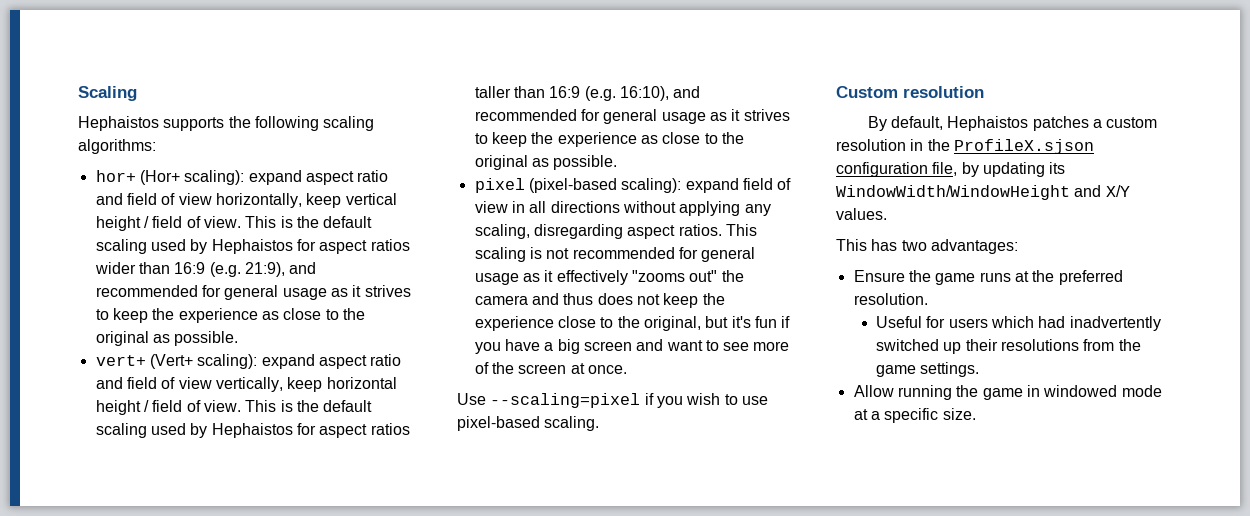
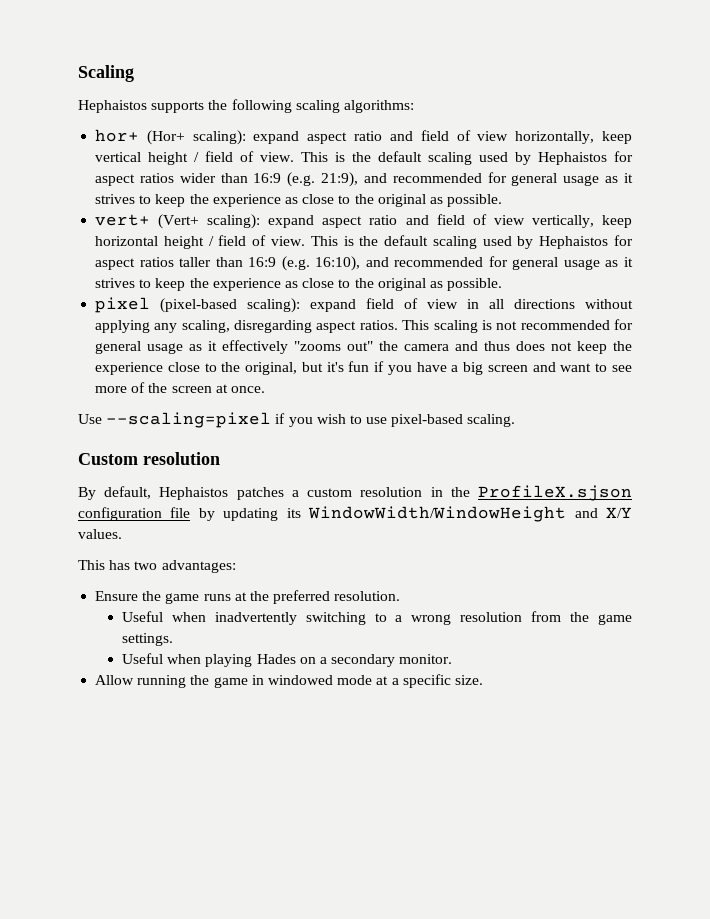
[932,162,958,176] file, -> [170,507,191,518] file
[926,316,1161,331] [876,339,1141,354] [876,362,980,377] for users which had inadvertently switched up their resolutions from the game settings. -> [171,611,632,625] [121,633,173,646] [121,653,453,667] when inadvertently switching to a wrong resolution from the game settings. // Useful when playing Hades on a secondary monitor.

